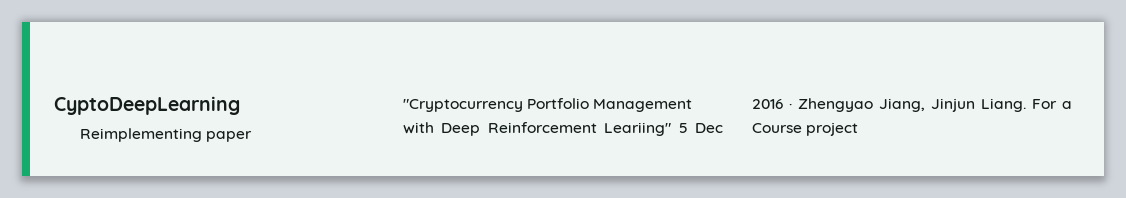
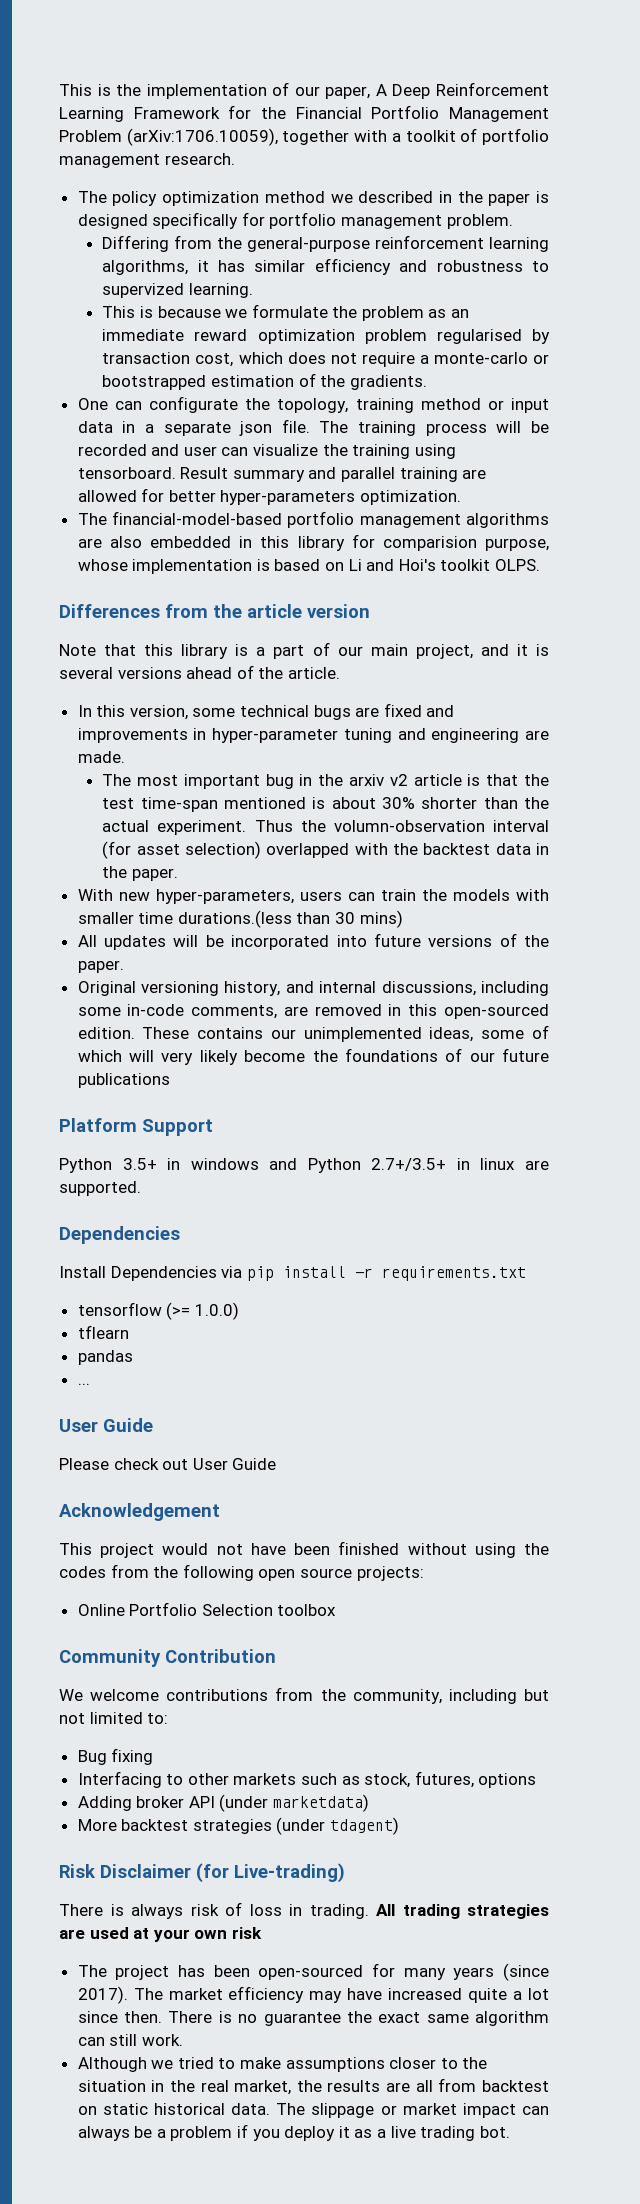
[54,96,240,115] [79,128,252,142] [403,98,693,112] [403,122,723,136] [752,98,1072,112] [752,122,859,136] CyptoDeepLearning // Reimplementing paper "Cryptocurrency Portfolio Management with Deep Reinforcement Leariing" 5 Dec 2016 · Zhengyao Jiang, Jinjun Liang. For a Course project -> [59,82,549,99] [59,105,549,122] [59,128,549,146] [59,153,235,168] [77,191,549,206] [77,212,513,229] [102,235,549,252] [102,258,549,275] [102,283,253,298] [102,304,470,321] [102,329,550,344] [102,352,550,367] [102,373,427,390] [77,396,549,413] [77,419,549,436] [77,444,456,459] [77,467,487,482] [77,488,462,505] [77,511,549,528] [77,534,549,551] [77,559,541,574] [59,604,370,618] [59,642,549,659] [59,665,340,679] [77,703,455,720] [77,728,549,743] [77,751,125,763] [102,774,549,789] [102,797,549,812] [102,820,549,835] [102,841,550,859] [102,866,178,881] [77,889,550,904] [77,910,403,928] [77,933,549,950] [77,960,124,973] [77,981,549,996] [77,1004,549,1019] [77,1025,549,1042] [77,1048,549,1065] [77,1073,170,1088] [59,1118,213,1136] [59,1158,549,1173] [59,1181,141,1196] [59,1226,180,1244] [59,1266,526,1281] [77,1302,239,1320] [77,1325,129,1339] [77,1350,133,1365] [77,1383,90,1385] [59,1418,153,1432] [59,1458,277,1470] [59,1503,220,1521] [59,1541,549,1558] [59,1564,424,1581] [77,1602,337,1616] [59,1649,276,1667] [59,1687,549,1704] [59,1712,169,1724] [77,1748,154,1765] [77,1771,537,1788] [77,1794,370,1812] [77,1817,400,1835] [59,1863,345,1883] [59,1902,549,1919] [59,1927,262,1942] [77,1963,549,1981] [77,1986,549,2004] [77,2011,549,2026] [77,2034,183,2046] [77,2057,488,2072] [77,2078,549,2095] [77,2103,549,2118] [77,2124,510,2141] This is the implementation of our paper, A Deep Reinforcement Learning Framework for the Financial Portfolio Management Problem (arXiv:1706.10059), together with a toolkit of portfolio management research. // The policy optimization method we described in the paper is designed specifically for portfolio management problem. // Differing from the general-purpose reinforcement learning algorithms, it has similar efficiency and robustness to supervized learning. // This is because we formulate the problem as an immediate reward optimization problem regularised by transaction cost, which does not require a monte-carlo or bootstrapped estimation of the gradients. // One can configurate the topology, training method or input data in a separate json file. The training process will be recorded and user can visualize the training using tensorboard. Result summary and parallel training are allowed for better hyper-parameters optimization. // The financial-model-based portfolio management algorithms are also embedded in this library for comparision purpose, whose implementation is based on Li and Hoi's toolkit OLPS. // Differences from the article version // Note that this library is a part of our main project, and it is several versions ahead of the article. // In this version, some technical bugs are fixed and improvements in hyper-parameter tuning and engineering are made. // The most important bug in the arxiv v2 article is that the test time-span mentioned is about 30% shorter than the actual experiment. Thus the volumn-observation interval (for asset selection) overlapped with the backtest data in the paper. // With new hyper-parameters, users can train the models with smaller time durations.(less than 30 mins) // All updates will be incorporated into future versions of the paper. // Original versioning history, and internal discussions, including some in-code comments, are removed in this open-sourced edition. These contains our unimplemented ideas, some of which will very likely become the foundations of our future publications // Platform Support // Python 3.5+ in windows and Python 2.7+/3.5+ in linux are supported. // Dependencies // Install Dependencies via pip install -r requirements.txt // tensorflow (>= 1.0.0) // tflearn // pandas // ... // User Guide // Please check out User Guide // Acknowledgement // This project would not have been finished without using the codes from the following open source projects: // Online Portfolio Selection toolbox // Community Contribution // We welcome contributions from the community, including but not limited to: // Bug fixing // Interfacing to other markets such as stock, futures, options // Adding broker API (under marketdata) // More backtest strategies (under tdagent) // Risk Disclaimer (for Live-trading) // There is always risk of loss in trading. All trading strategies are used at your own risk // The project has been open-sourced for many years (since 2017). The market efficiency may have increased quite a lot since then. There is no guarantee the exact same algorithm can still work. // Although we tried to make assumptions closer to the situation in the real market, the results are all from backtest on static historical data. The slippage or market impact can always be a problem if you deploy it as a live trading bot.

